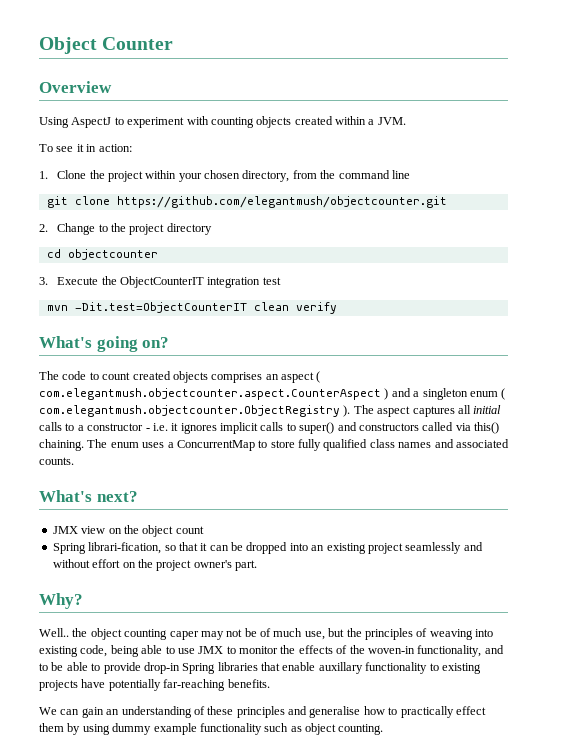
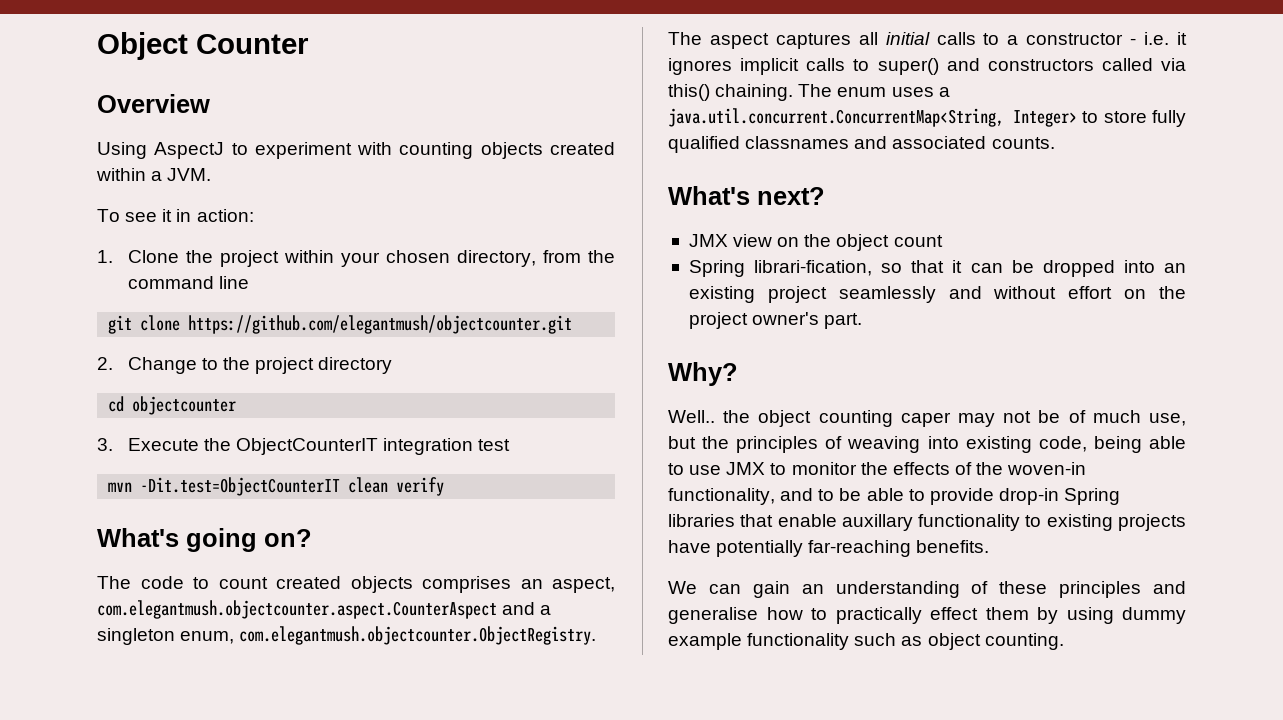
[281,371,321,383] [39,388,506,400] [39,405,351,417] aspect ( com.elegantmush.objectcounter.aspect.CounterAspect ) and a singleton enum ( com.elegantmush.objectcounter.ObjectRegistry ). -> [552,577,615,593] [97,600,552,619] [97,626,597,645] aspect, com.elegantmush.objectcounter.aspect.CounterAspect and a singleton enum, com.elegantmush.objectcounter.ObjectRegistry.
[176,440,255,451] ConcurrentMap -> [668,108,1077,127] java.util.concurrent.ConcurrentMap<String, Integer>
[369,439,432,448] class names -> [745,136,850,149] classnames

